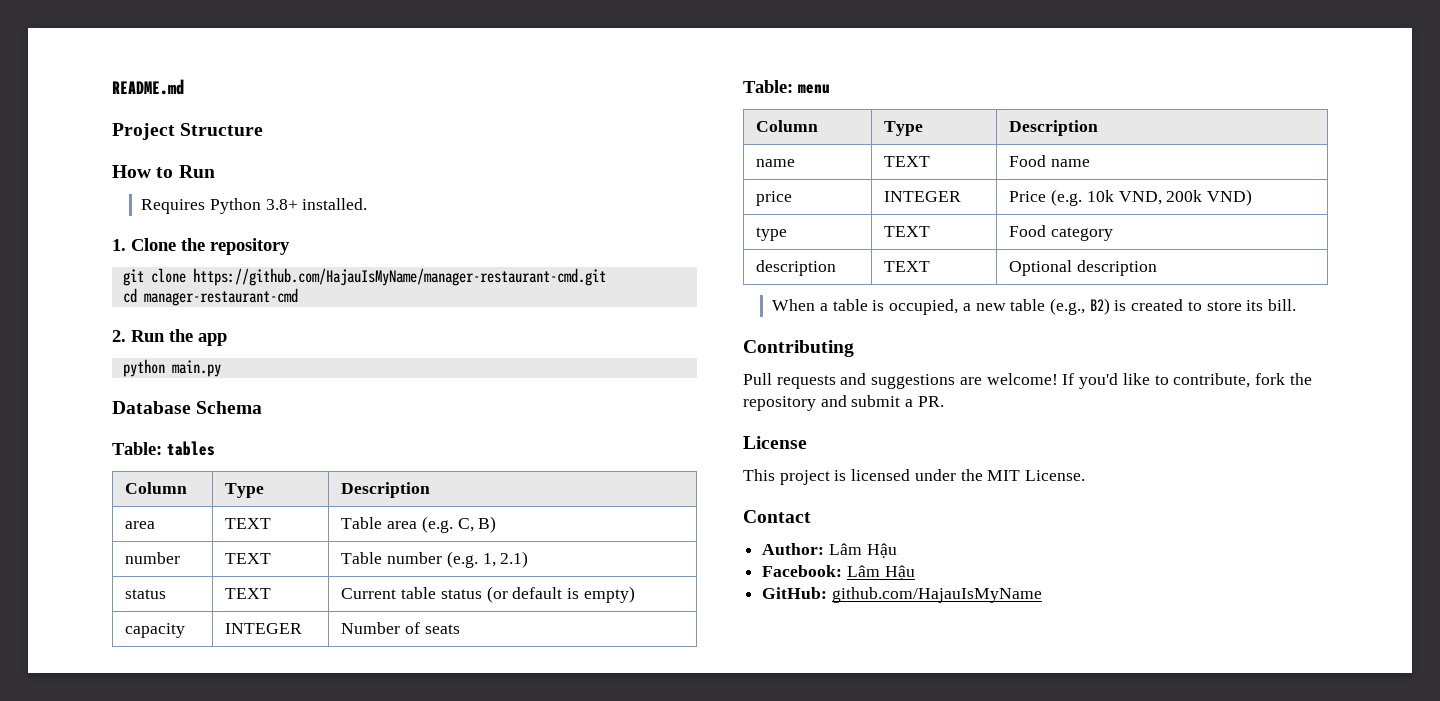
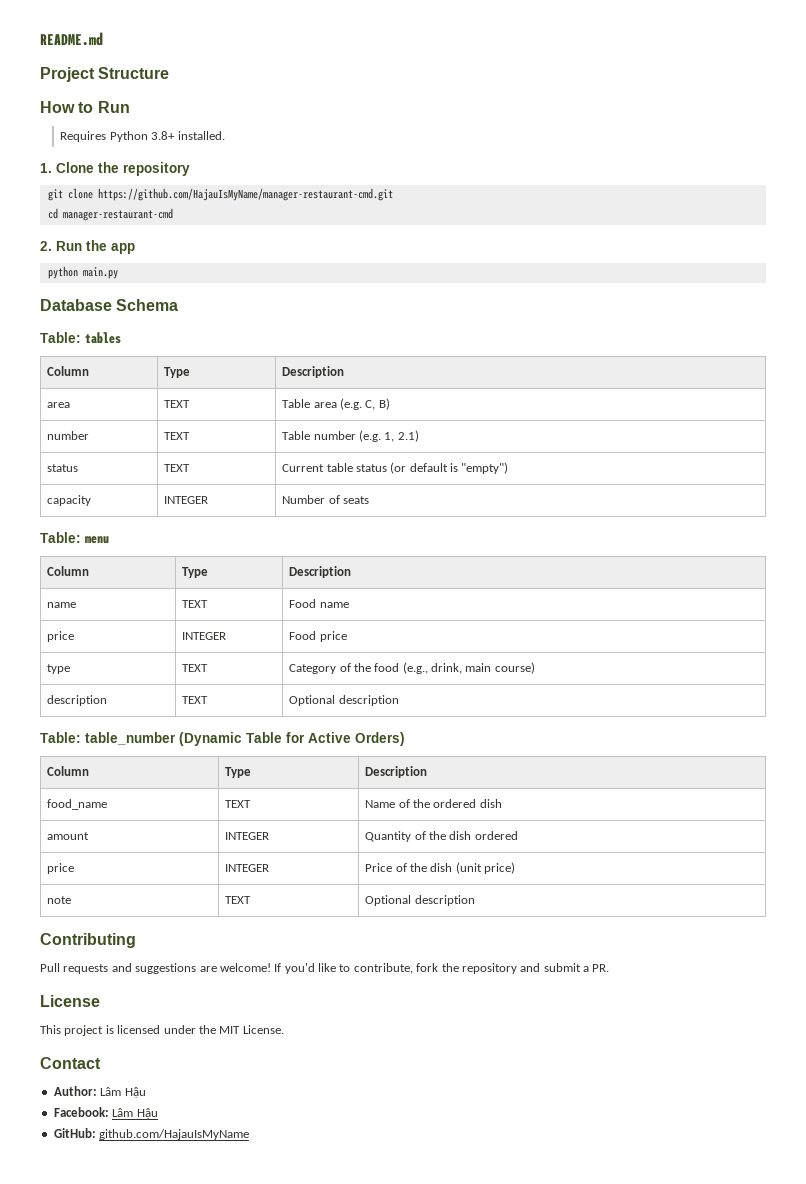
[583,586,635,603] empty) -> [461,462,509,474] "empty")
[1009,189,1253,206] [756,227,788,241] [884,226,931,237] [1009,225,1114,241] [756,260,837,276] [884,261,931,272] [1009,260,1158,276] [772,298,1297,315] Price (e.g. 10k VND, 200k VND) // type | TEXT | Food category // description | TEXT | Optional description // When a table is occupied, a new table (e.g., B2) is created to store its bill. -> [289,631,347,642] [47,664,71,674] [182,664,209,672] [289,662,535,674] [47,695,108,706] [182,696,209,704] [289,695,399,706] [40,732,405,746] [47,766,90,776] [225,767,252,778] [365,766,428,778] [47,799,108,810] [225,800,252,808] [365,799,502,808] [47,832,90,840] [225,832,270,840] [365,831,518,842] [47,863,75,874] [225,864,270,872] [365,862,516,874] [47,896,72,904] [225,896,252,904] [365,895,475,906] Food price // type | TEXT | Category of the food (e.g., drink, main course) // description | TEXT | Optional description // Table: table_number (Dynamic Table for Active Orders) // Column | Type | Description // food_name | TEXT | Name of the ordered dish // amount | INTEGER | Quantity of the dish ordered // price | INTEGER | Price of the dish (unit price) // note | TEXT | Optional description

